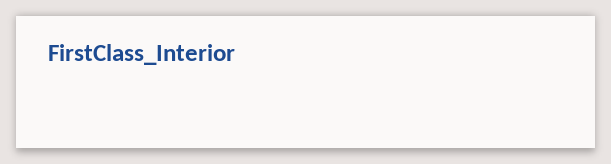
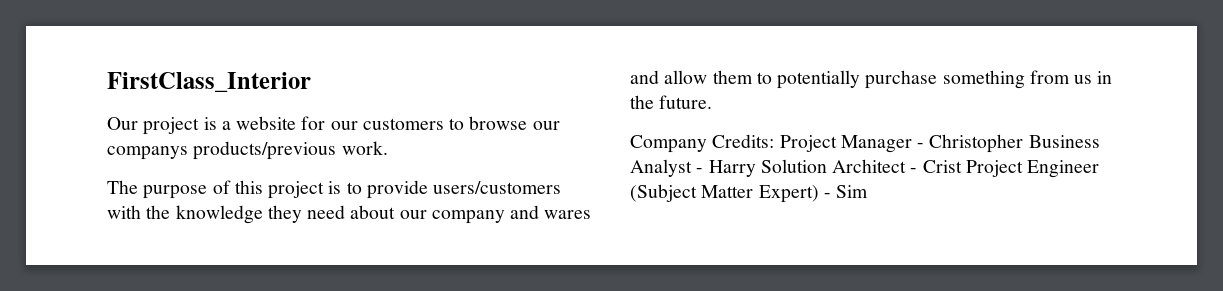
(235, 54) none -> [107,116,560,135] [107,141,388,160] [107,180,562,199] [107,205,592,224] [630,70,1113,89] [630,95,713,109] [630,134,1100,153] [630,159,1100,178] [630,184,869,203] // Our project is a website for our customers to browse our companys products/previous work. // The purpose of this project is to provide users/customers with the knowledge they need about our company and wares and allow them to potentially purchase something from us in the future. // Company Credits: Project Manager - Christopher Business Analyst - Harry Solution Architect - Crist Project Engineer (Subject Matter Expert) - Sim

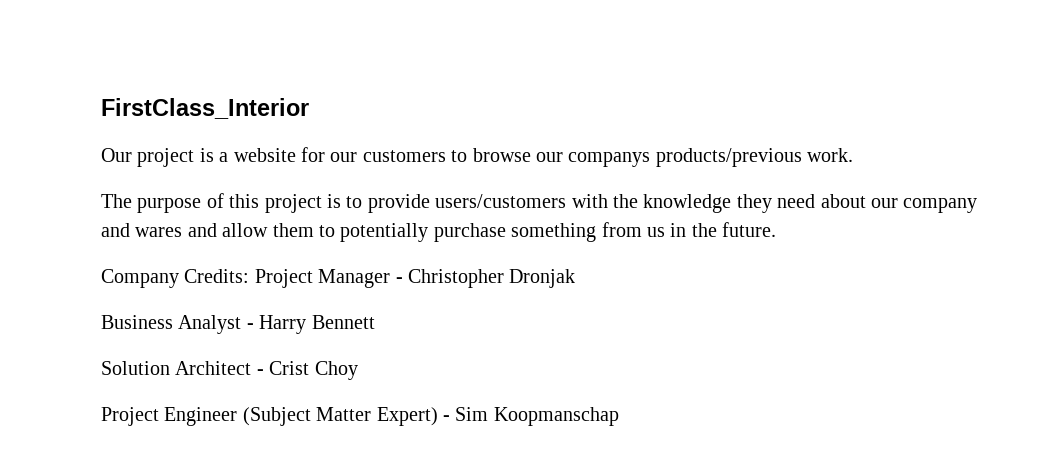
(1024, 143) none -> [509,269,576,288] Dronjak //
(756, 168) none -> [311,315,375,329] Bennett //
(962, 166) none -> [314,361,358,380] Choy //
(869, 191) none -> [493,407,619,426] Koopmanschap

